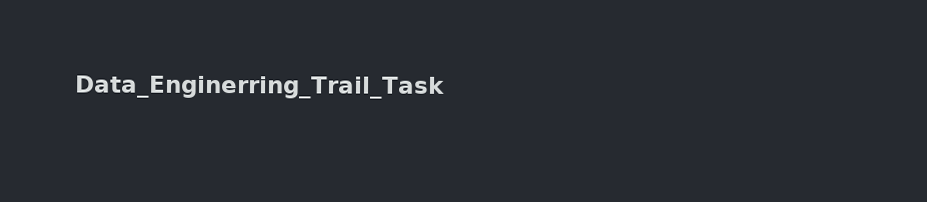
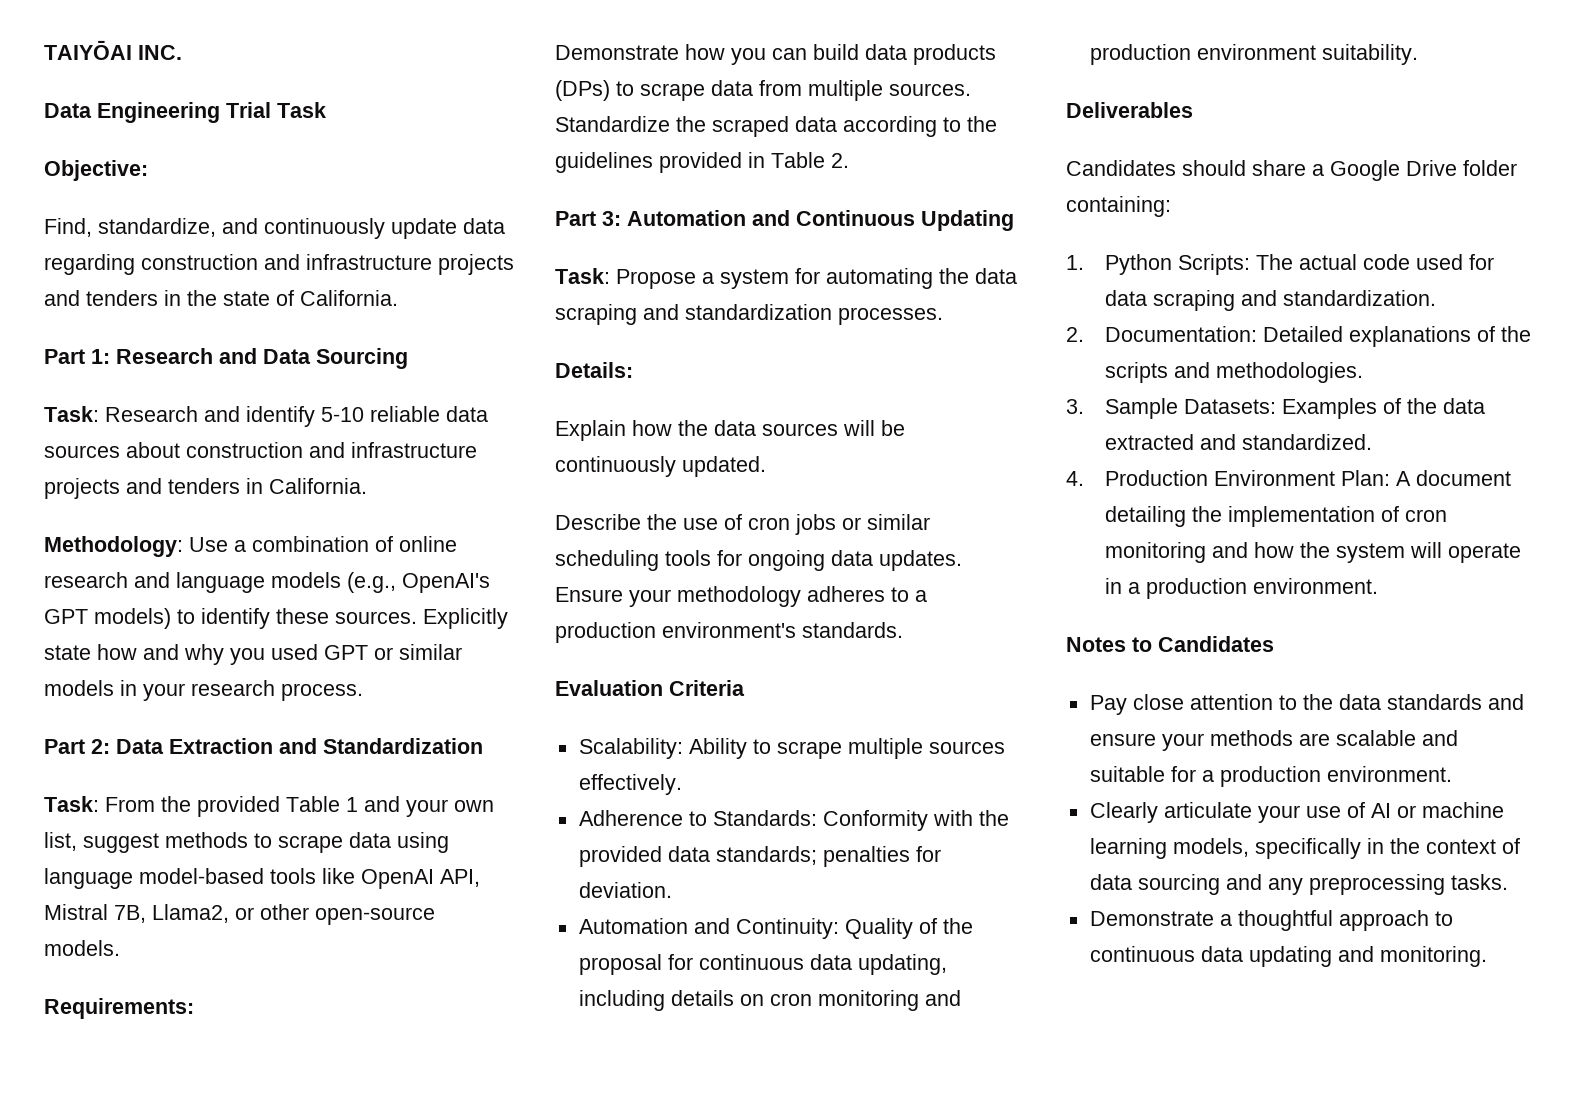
[75,75,445,99] Data_Enginerring_Trail_Task -> [44,40,182,60] [44,102,326,123] [44,160,148,181] [44,218,505,239] [44,254,514,275] [44,290,398,306] [44,348,408,369] [44,406,488,427] [44,442,477,458] [44,478,367,499] [44,536,457,557] [44,572,490,593] [44,608,508,629] [44,644,462,665] [44,680,363,701] [44,738,483,754] [44,796,494,817] [44,832,449,853] [44,868,480,889] [44,904,435,925] [44,940,120,956] [44,998,194,1019] [555,44,996,65] [555,80,971,101] [555,116,997,137] [555,152,849,173] [555,210,1014,231] [555,268,1017,289] [555,304,943,325] [555,362,633,378] [555,420,905,441] [555,456,766,477] [555,514,930,535] [555,550,962,571] [555,586,927,607] [555,622,903,643] [555,680,745,696] [578,738,1005,759] [578,774,682,795] [578,810,1009,831] [578,846,941,867] [578,882,672,898] [578,918,973,939] [578,954,947,975] [578,990,961,1011] [1089,44,1418,65] [1066,102,1193,118] [1066,160,1517,181] [1066,196,1171,217] [1066,254,1495,275] [1105,290,1437,311] [1066,326,1532,347] [1105,362,1364,383] [1066,398,1486,419] [1105,434,1373,450] [1066,470,1512,486] [1105,506,1448,527] [1105,542,1522,563] [1105,578,1379,599] [1066,636,1274,652] [1089,694,1524,715] [1089,730,1458,751] [1089,766,1452,787] [1089,802,1504,823] [1089,838,1520,859] [1089,874,1508,895] [1089,910,1453,931] [1089,946,1487,967] TAIYŌAI INC. // Data Engineering Trial Task // Objective: // Find, standardize, and continuously update data regarding construction and infrastructure projects and tenders in the state of California. // Part 1: Research and Data Sourcing // Task: Research and identify 5-10 reliable data sources about construction and infrastructure projects and tenders in California. // Methodology: Use a combination of online research and language models (e.g., OpenAI's GPT models) to identify these sources. Explicitly state how and why you used GPT or similar models in your research process. // Part 2: Data Extraction and Standardization // Task: From the provided Table 1 and your own list, suggest methods to scrape data using language model-based tools like OpenAI API, Mistral 7B, Llama2, or other open-source models. // Requirements: // Demonstrate how you can build data products (DPs) to scrape data from multiple sources. Standardize the scraped data according to the guidelines provided in Table 2. // Part 3: Automation and Continuous Updating // Task: Propose a system for automating the data scraping and standardization processes. // Details: // Explain how the data sources will be continuously updated. // Describe the use of cron jobs or similar scheduling tools for ongoing data updates. Ensure your methodology adheres to a production environment's standards. // Evaluation Criteria // Scalability: Ability to scrape multiple sources effectively. // Adherence to Standards: Conformity with the provided data standards; penalties for deviation. // Automation and Continuity: Quality of the proposal for continuous data updating, including details on cron monitoring and production environment suitability. // Deliverables // Candidates should share a Google Drive folder containing: // 1. Python Scripts: The actual code used for data scraping and standardization. // 2. Documentation: Detailed explanations of the scripts and methodologies. // 3. Sample Datasets: Examples of the data extracted and standardized. // 4. Production Environment Plan: A document detailing the implementation of cron monitoring and how the system will operate in a production environment. // Notes to Candidates // Pay close attention to the data standards and ensure your methods are scalable and suitable for a production environment. // Clearly articulate your use of AI or machine learning models, specifically in the context of data sourcing and any preprocessing tasks. // Demonstrate a thoughtful approach to continuous data updating and monitoring.

